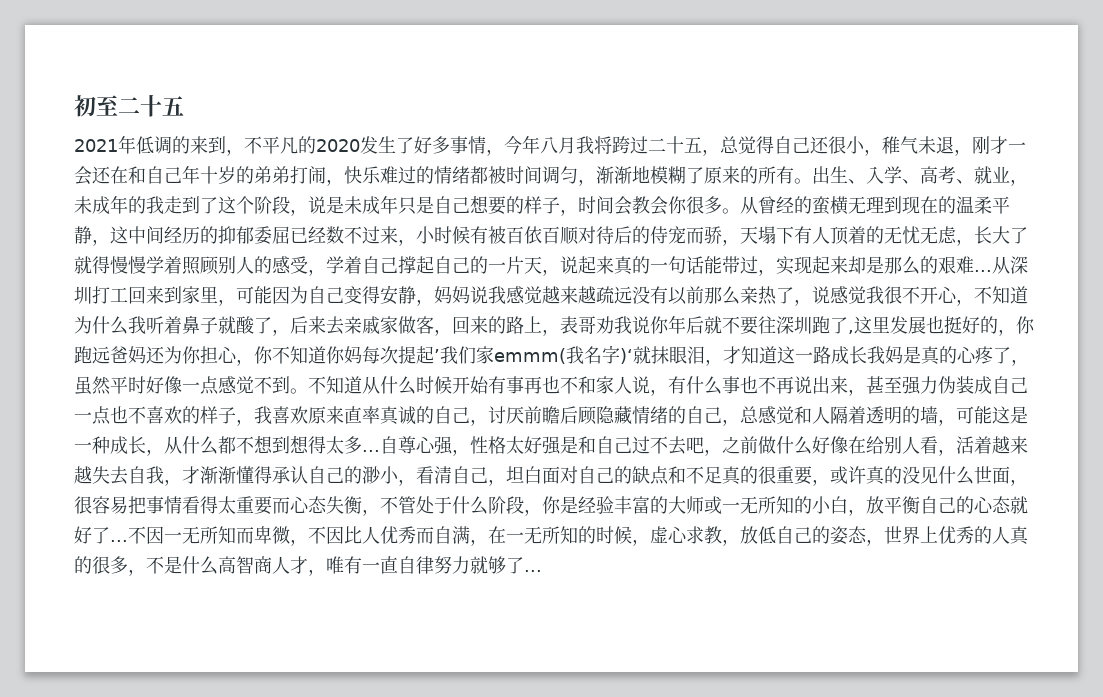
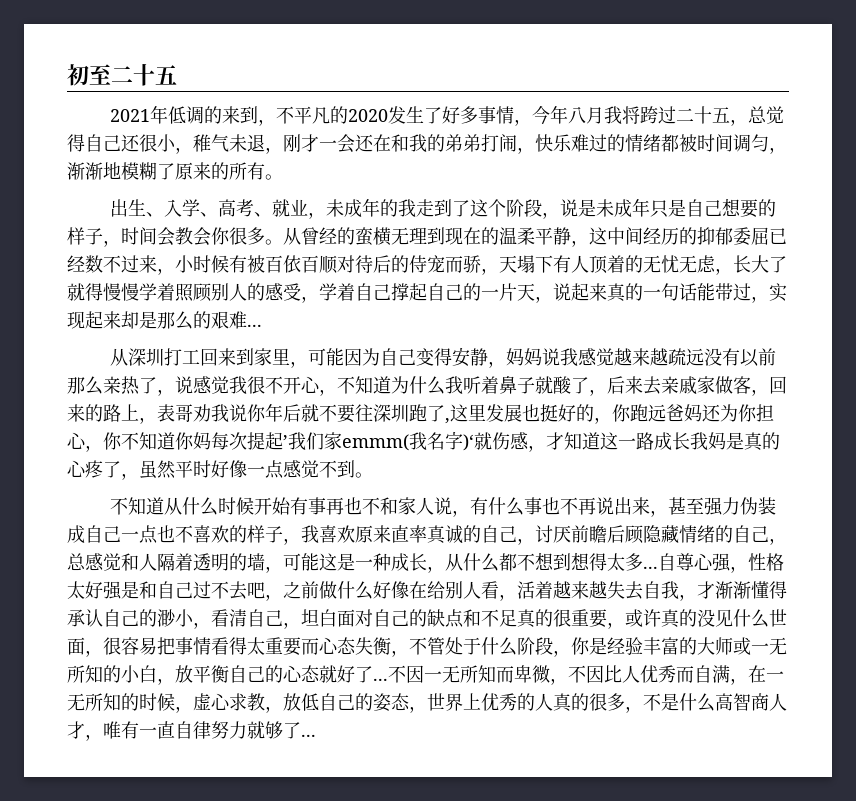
[146,165,236,184] 自己年十岁 -> [409,134,427,152] 我
(812, 181) none -> (283, 177) //
(992, 271) none -> (262, 325) //
[651,346,705,364] 抹眼泪 -> [492,432,529,450] 伤感
(308, 391) none -> (373, 475) //

